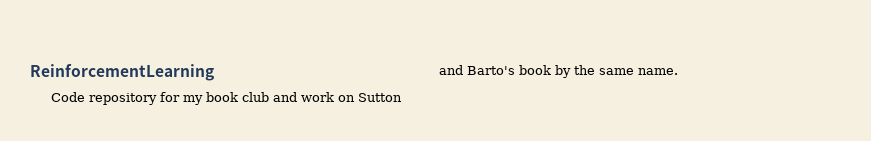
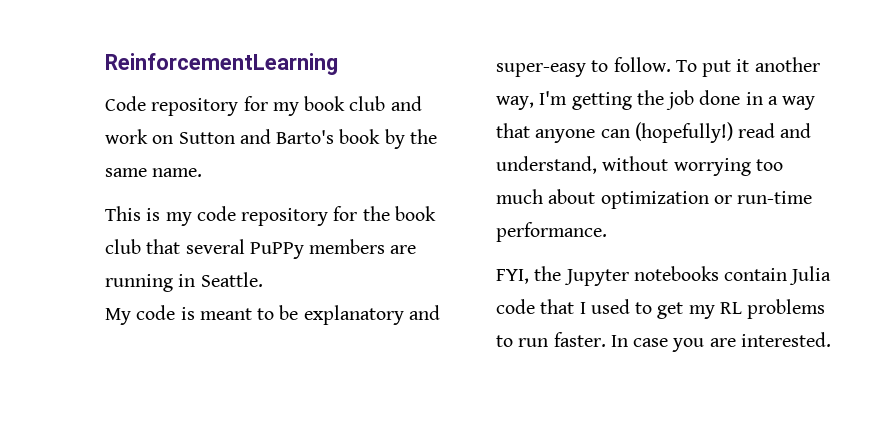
(678, 71) none -> [105,206,436,226] [105,239,417,259] [105,272,263,292] [105,305,440,325] [496,57,820,77] [496,90,816,110] [496,122,812,143] [496,156,783,176] [496,189,813,209] [496,222,607,242] [496,266,832,286] [496,299,826,319] [496,332,831,352] // This is my code repository for the book club that several PuPPy members are running in Seattle. // My code is meant to be explanatory and super-easy to follow. To put it another way, I'm getting the job done in a way that anyone can (hopefully!) read and understand, without worrying too much about optimization or run-time performance. // FYI, the Jupyter notebooks contain Julia code that I used to get my RL problems to run faster. In case you are interested.

